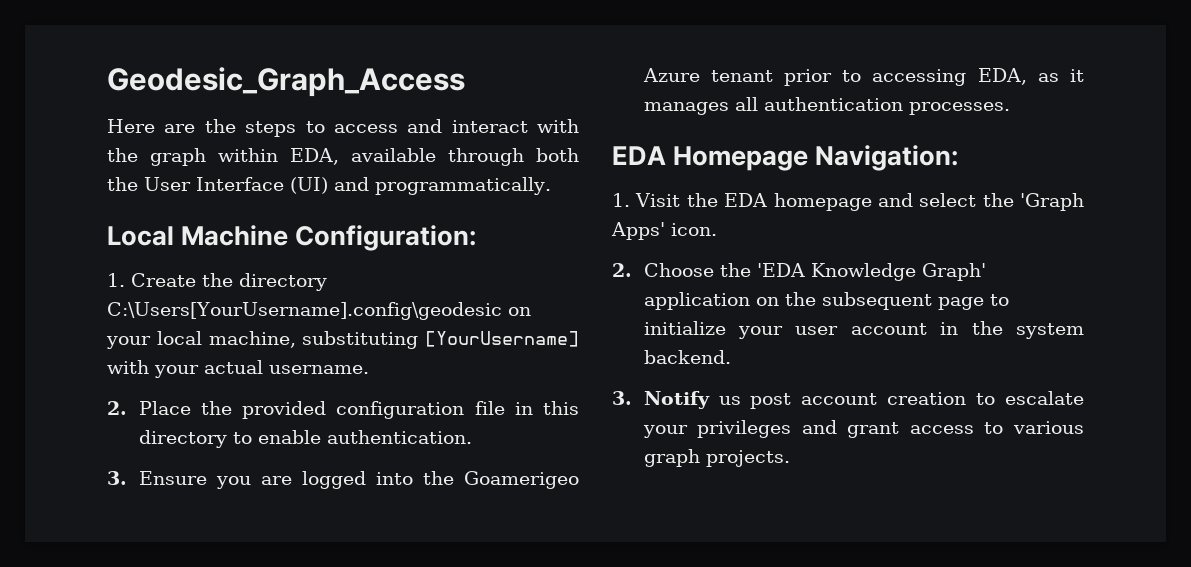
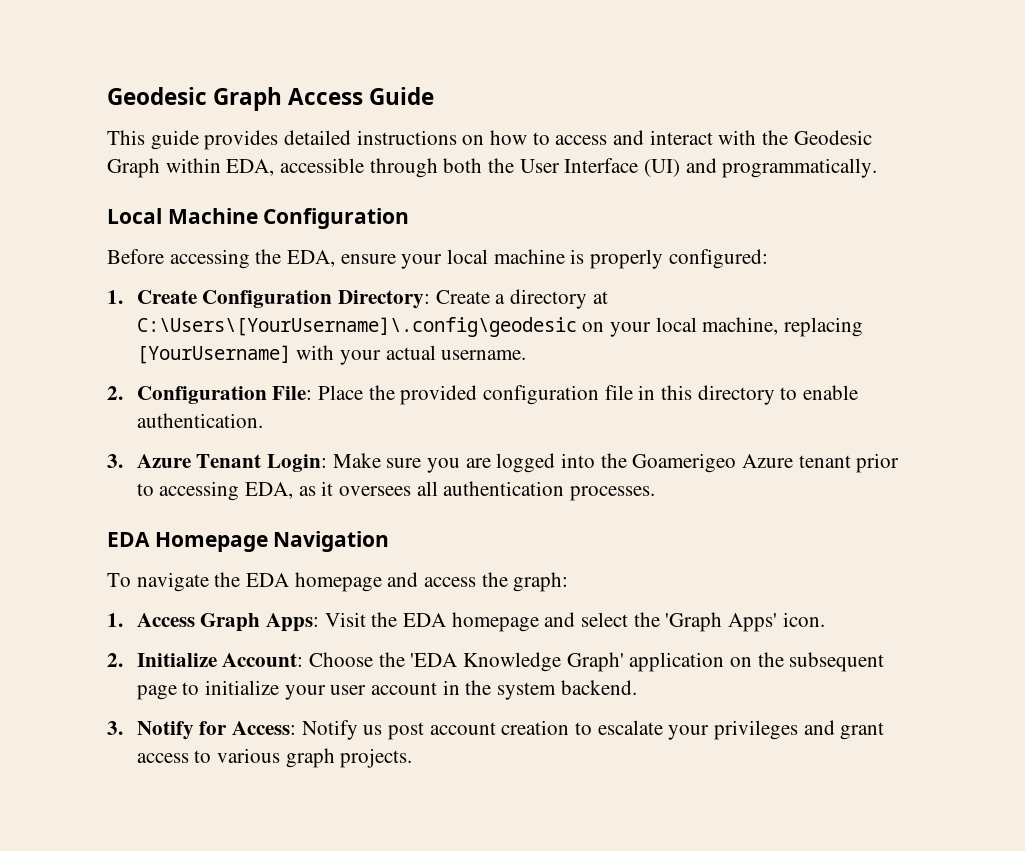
[107,67,465,97] [107,119,297,137] Geodesic_Graph_Access // Here are the steps -> [107,87,435,111] [107,130,528,150] Geodesic Graph Access Guide // This guide provides detailed instructions on how
[150,148,206,166] graph -> [793,130,872,145] [107,158,160,178] Geodesic Graph
[351,148,436,162] available -> [280,158,365,173] accessible
[295,225,477,251] [107,273,327,291] [107,302,502,320] Configuration: // 1. Create the directory C:\Users[YourUsername].config\geodesic -> [263,208,410,229] [107,249,768,269] [107,289,608,309] [136,317,577,337] Configuration // Before accessing the EDA, ensure your local machine is properly configured: // 1. Create Configuration Directory: Create a directory at C:\Users\[YourUsername]\.config\geodesic
[302,331,419,349] substituting -> [783,317,863,337] replacing
(127, 408) none -> [136,386,313,404] Configuration File:
[138,471,207,485] Ensure -> [136,453,422,472] Azure Tenant Login: Make sure
[643,102,729,115] manages -> [338,486,411,496] oversees
[815,145,959,171] [612,193,630,207] Navigation: // 1. -> [273,531,390,552] [107,572,569,592] [107,613,319,632] Navigation // To navigate the EDA homepage and access the graph: // 1. Access Graph Apps:
(632, 270) none -> [136,653,304,667] Initialize Account:
(710, 400) none -> [199,720,358,740] for Access: Notify

